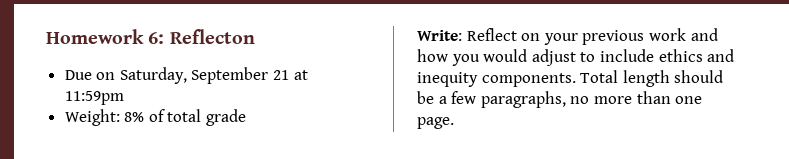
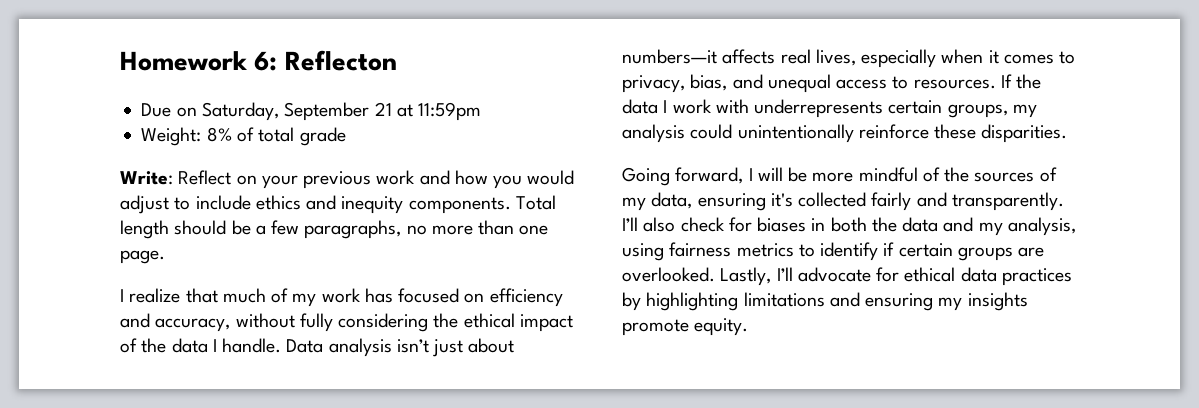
(454, 123) none -> [120,288,563,307] [120,313,573,332] [120,338,515,357] [622,49,1076,68] [622,74,1042,93] [622,99,1037,118] [622,124,1068,143] [622,167,1057,186] [622,192,1064,211] [622,217,1076,236] [622,242,1045,261] [622,267,1072,286] [622,292,1028,311] [622,318,749,336] // I realize that much of my work has focused on efficiency and accuracy, without fully considering the ethical impact of the data I handle. Data analysis isn’t just about numbers—it affects real lives, especially when it comes to privacy, bias, and unequal access to resources. If the data I work with underrepresents certain groups, my analysis could unintentionally reinforce these disparities. // Going forward, I will be more mindful of the sources of my data, ensuring it's collected fairly and transparently. I’ll also check for biases in both the data and my analysis, using fairness metrics to identify if certain groups are overlooked. Lastly, I’ll advocate for ethical data practices by highlighting limitations and ensuring my insights promote equity.

